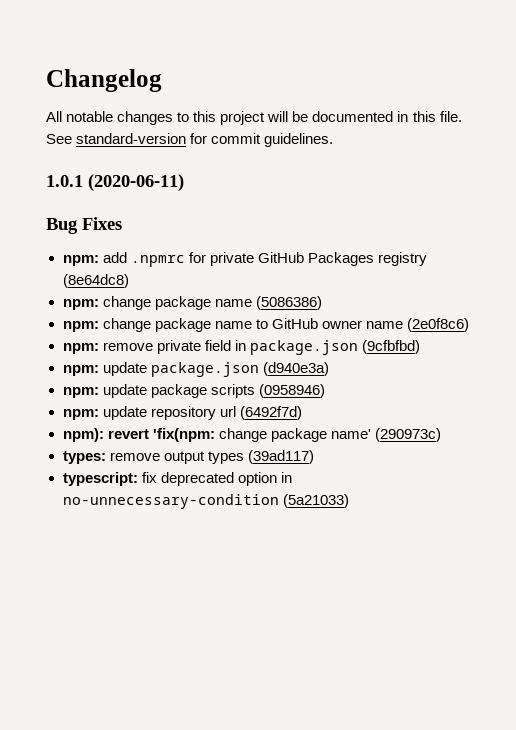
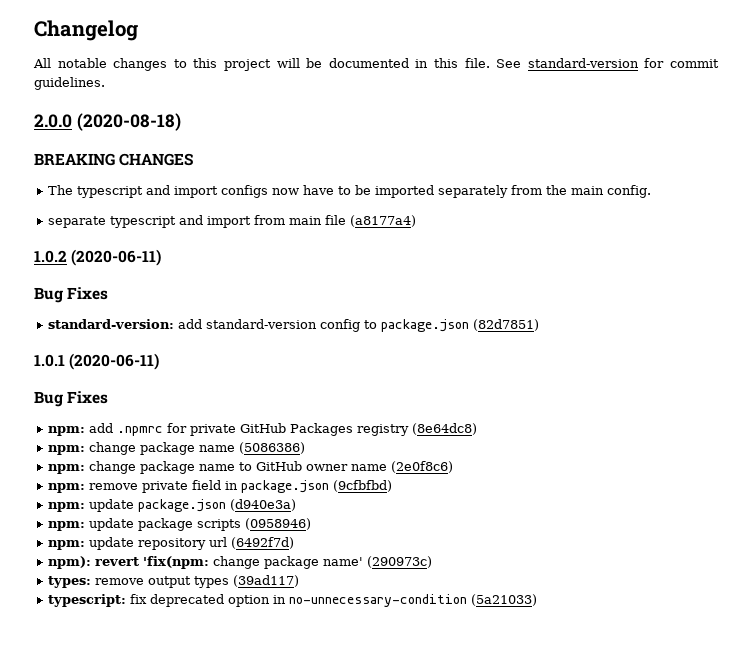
(334, 140) none -> [34,113,181,131] [34,153,194,166] [48,185,652,198] [48,215,417,228] [34,249,162,266] [34,287,109,303] [48,319,540,332] // 2.0.0 (2020-08-18) // BREAKING CHANGES // The typescript and import configs now have to be imported separately from the main config. // separate typescript and import from main file (a8177a4) // 1.0.2 (2020-06-11) // Bug Fixes // standard-version: add standard-version config to package.json (82d7851)

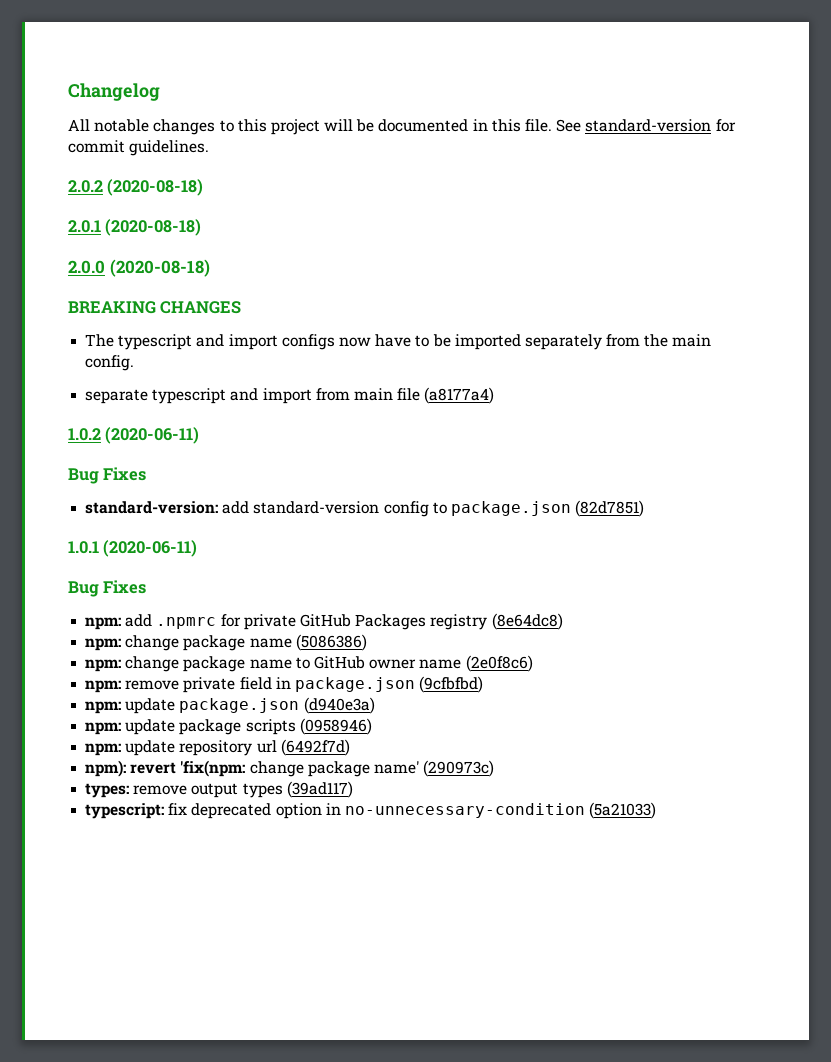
(105, 83) none -> [68,179,204,196] [68,219,202,236] // 2.0.2 (2020-08-18) // 2.0.1 (2020-08-18)

